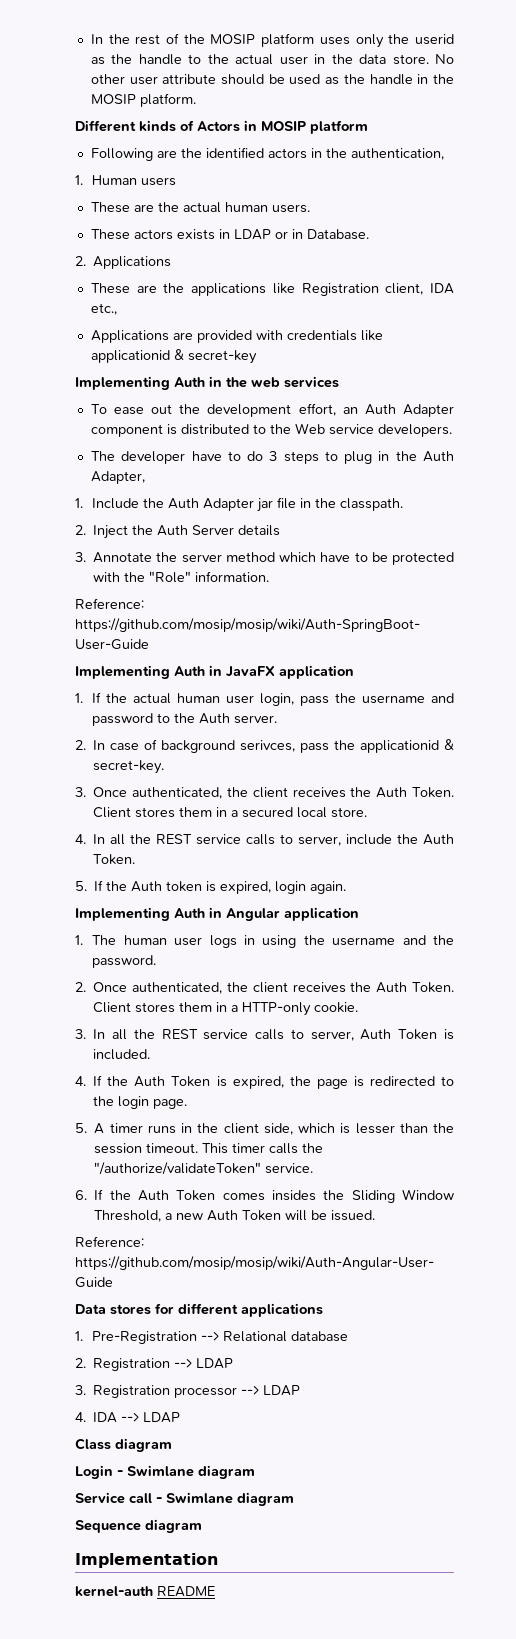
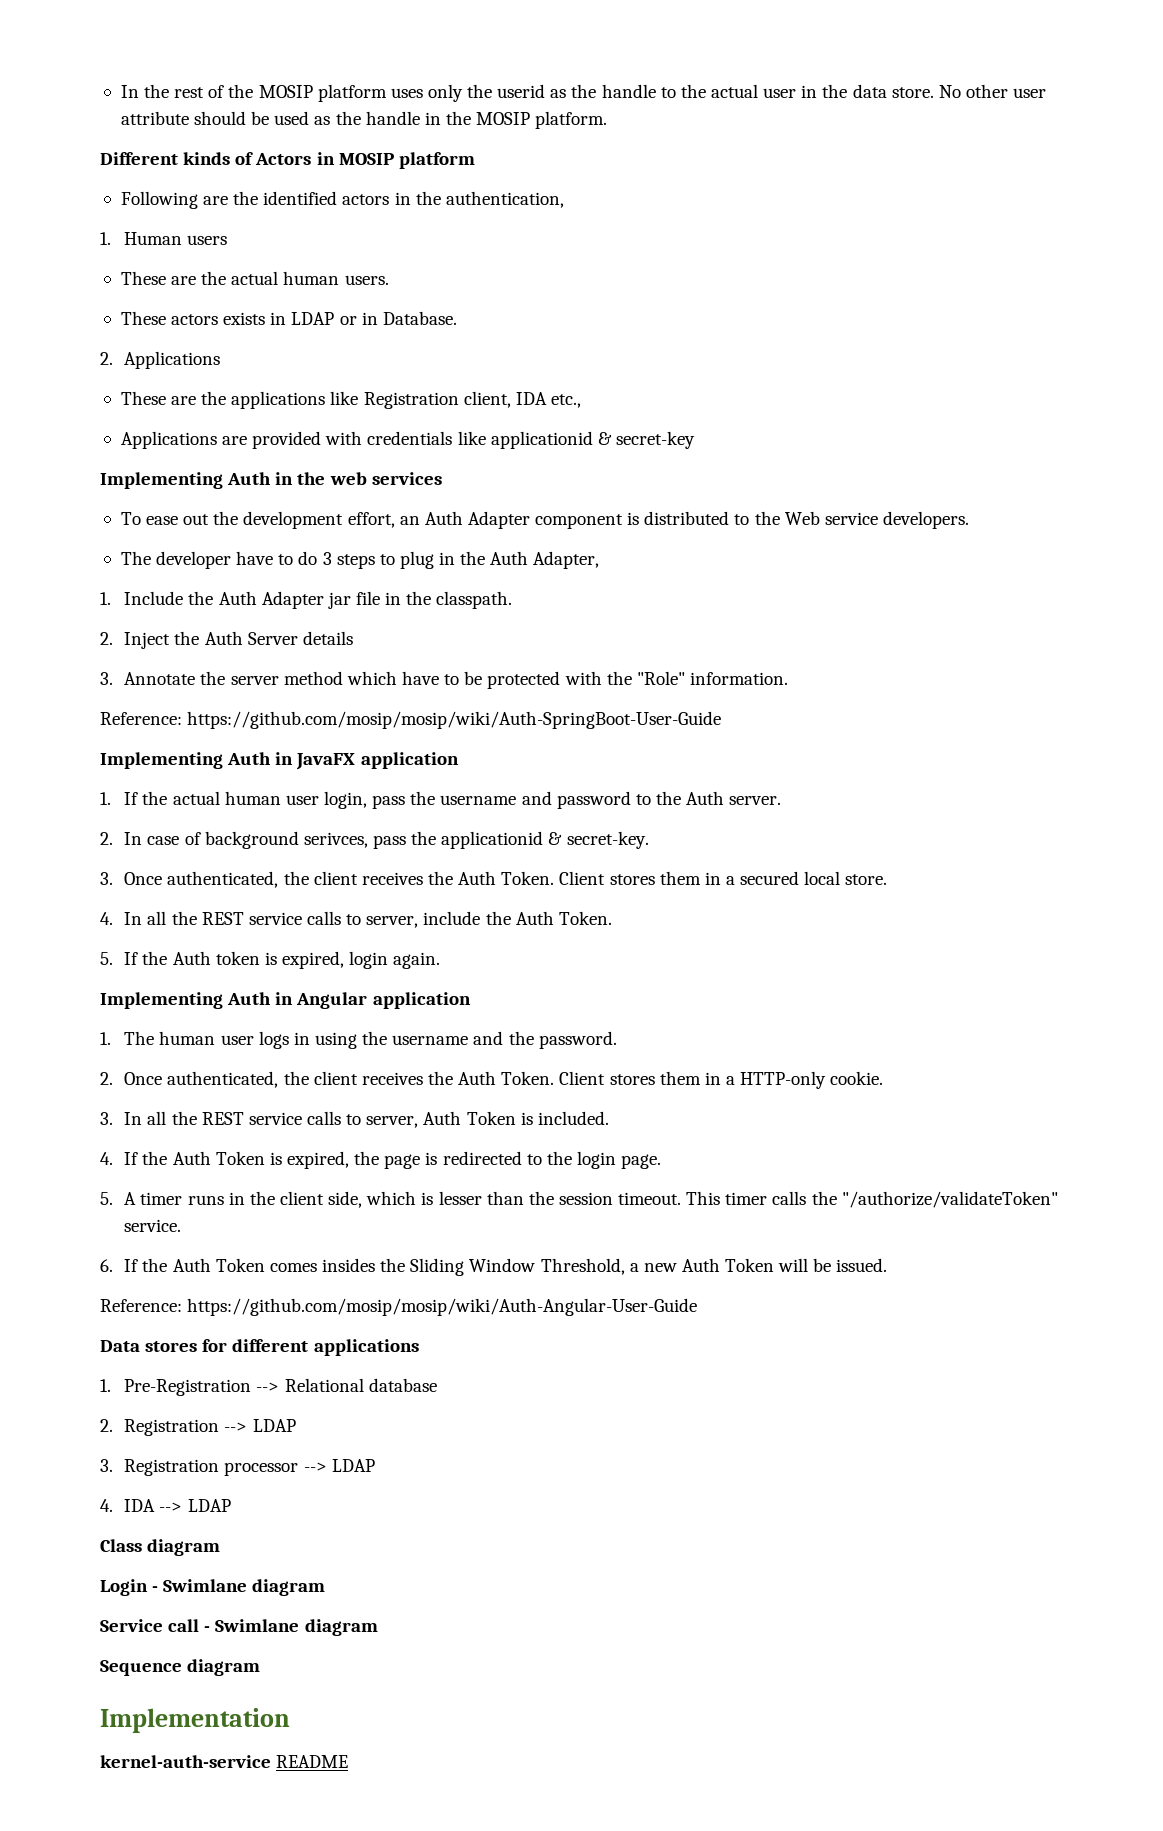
[75,1586,153,1597] kernel-auth -> [100,1755,271,1768] kernel-auth-service

